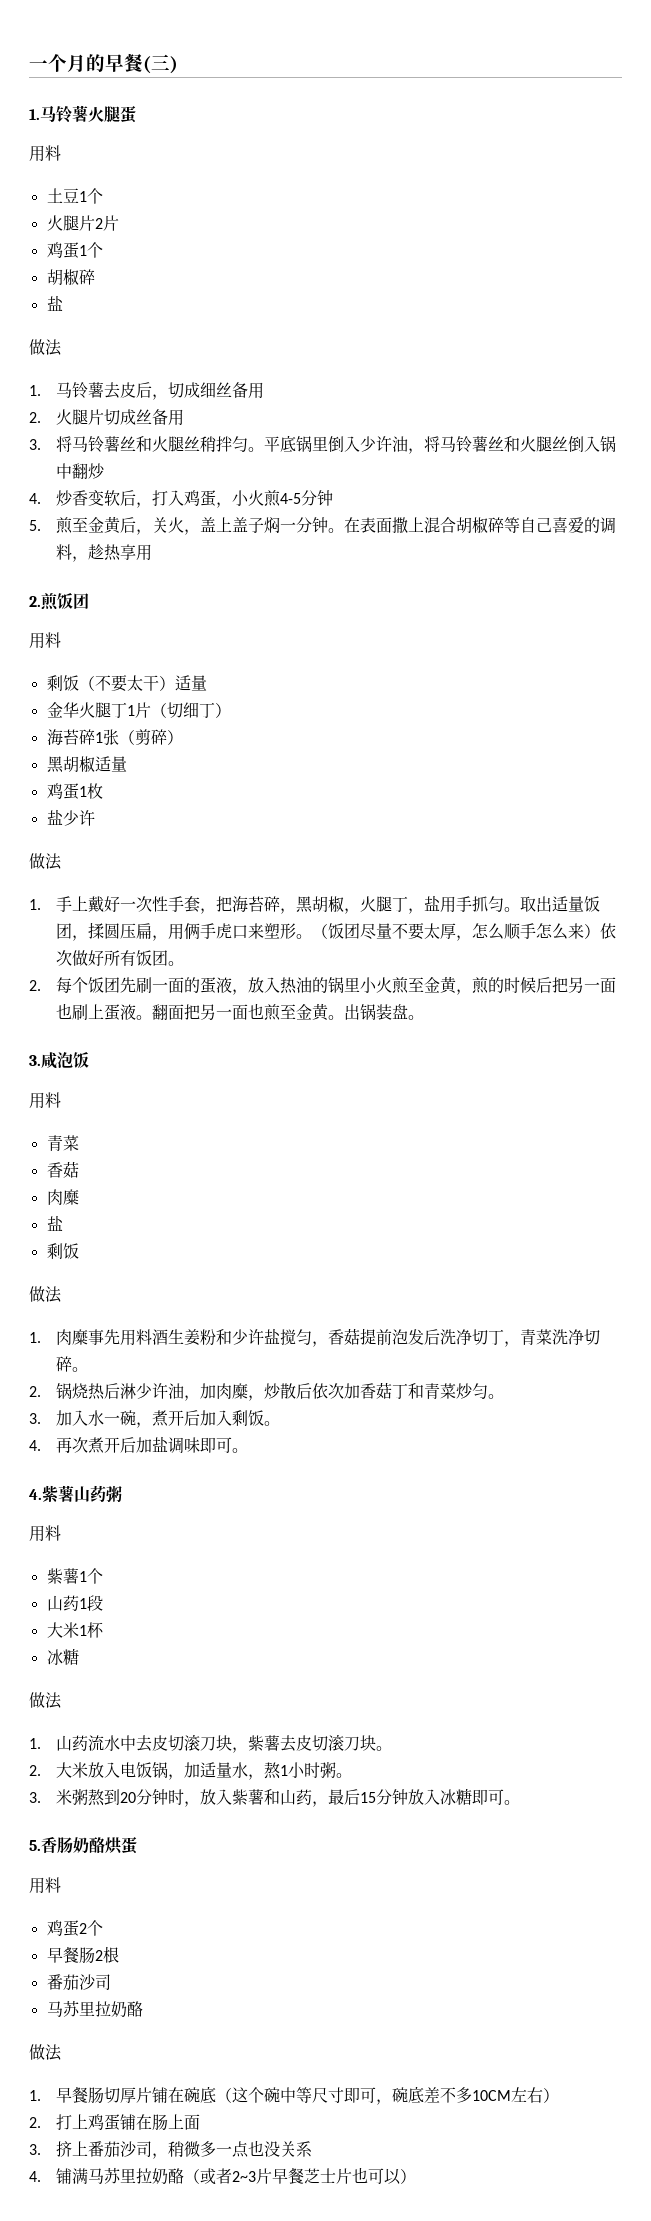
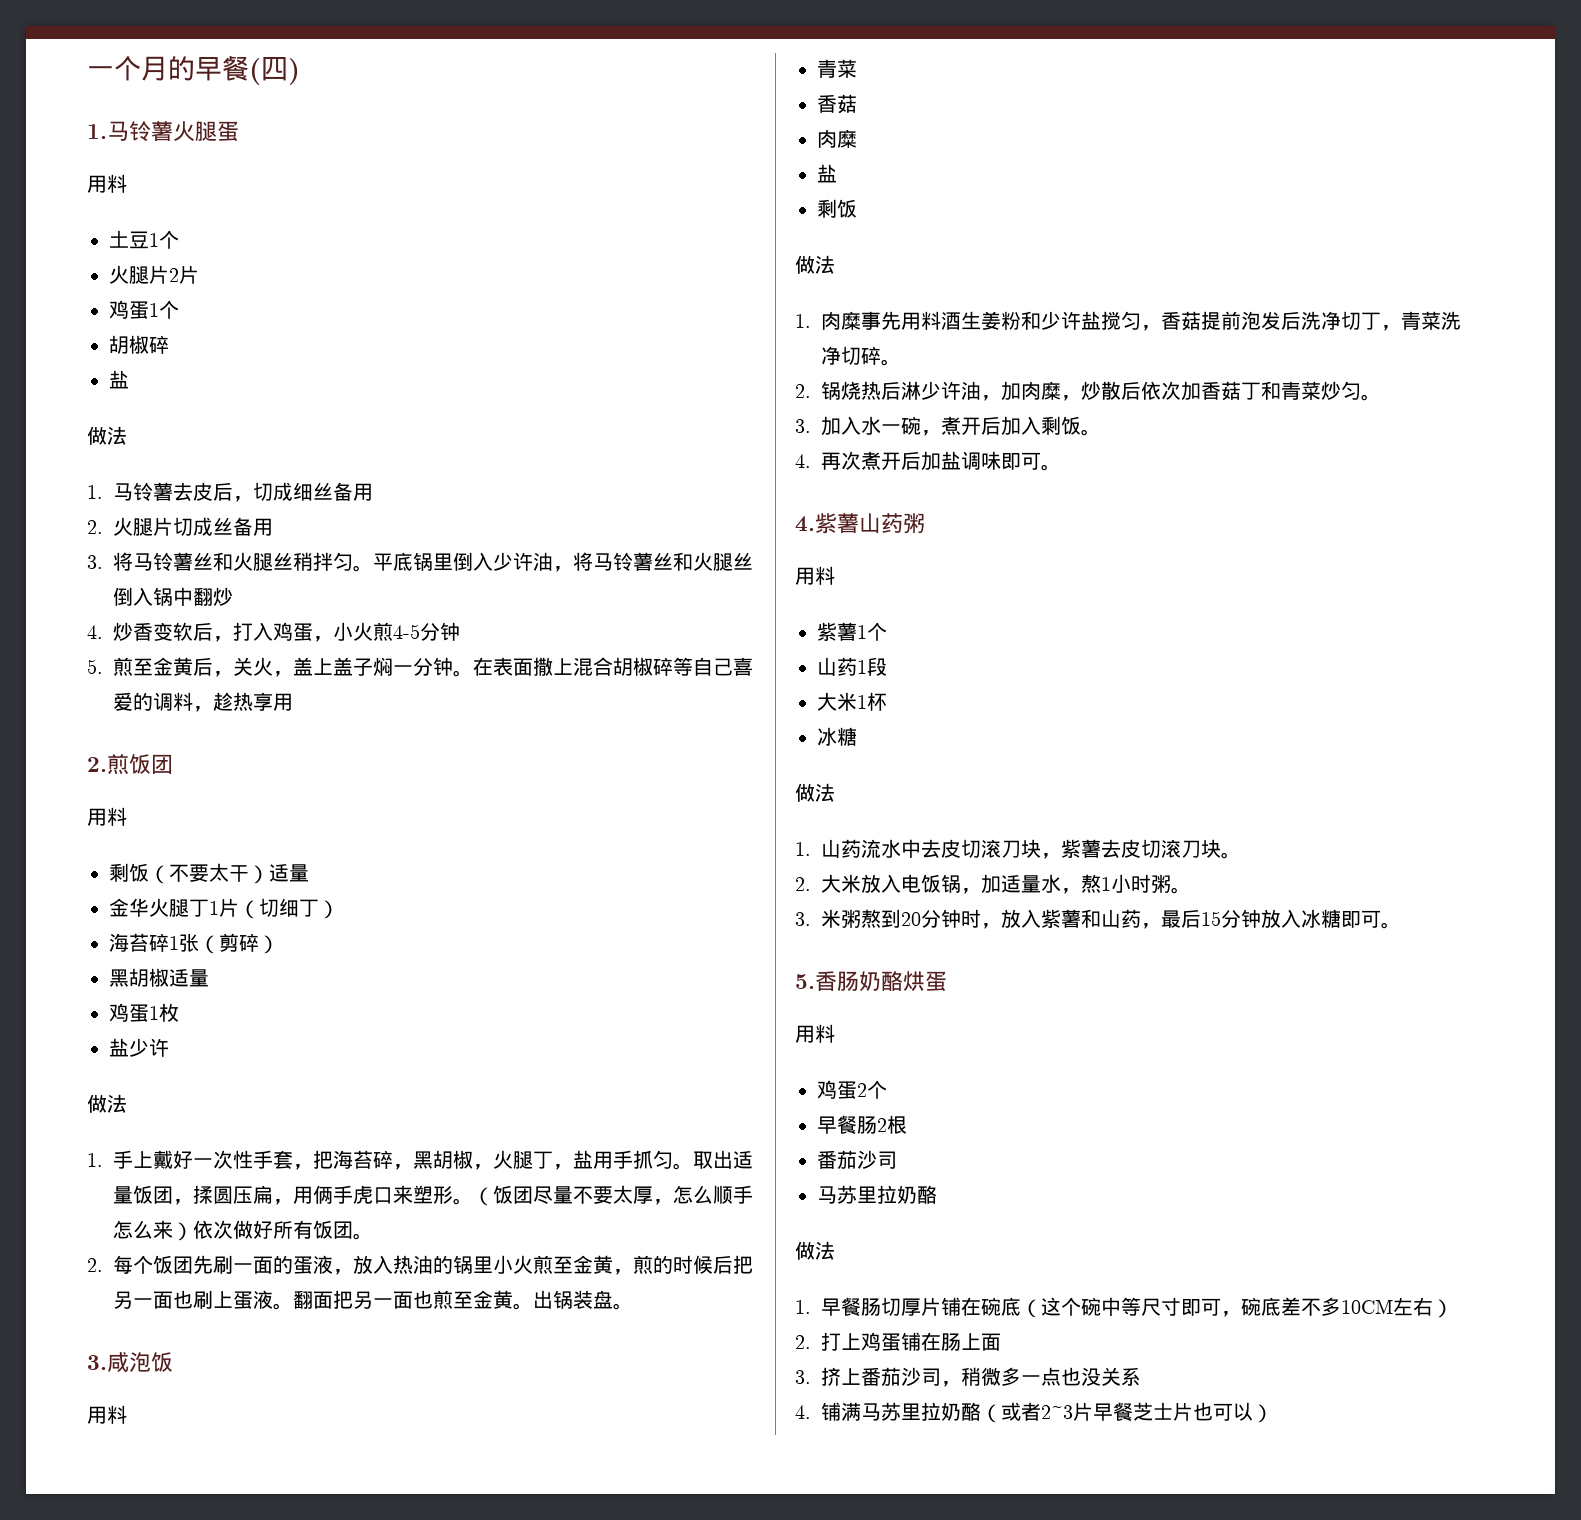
[151,54,170,70] 三 -> [261,57,288,81] 四

